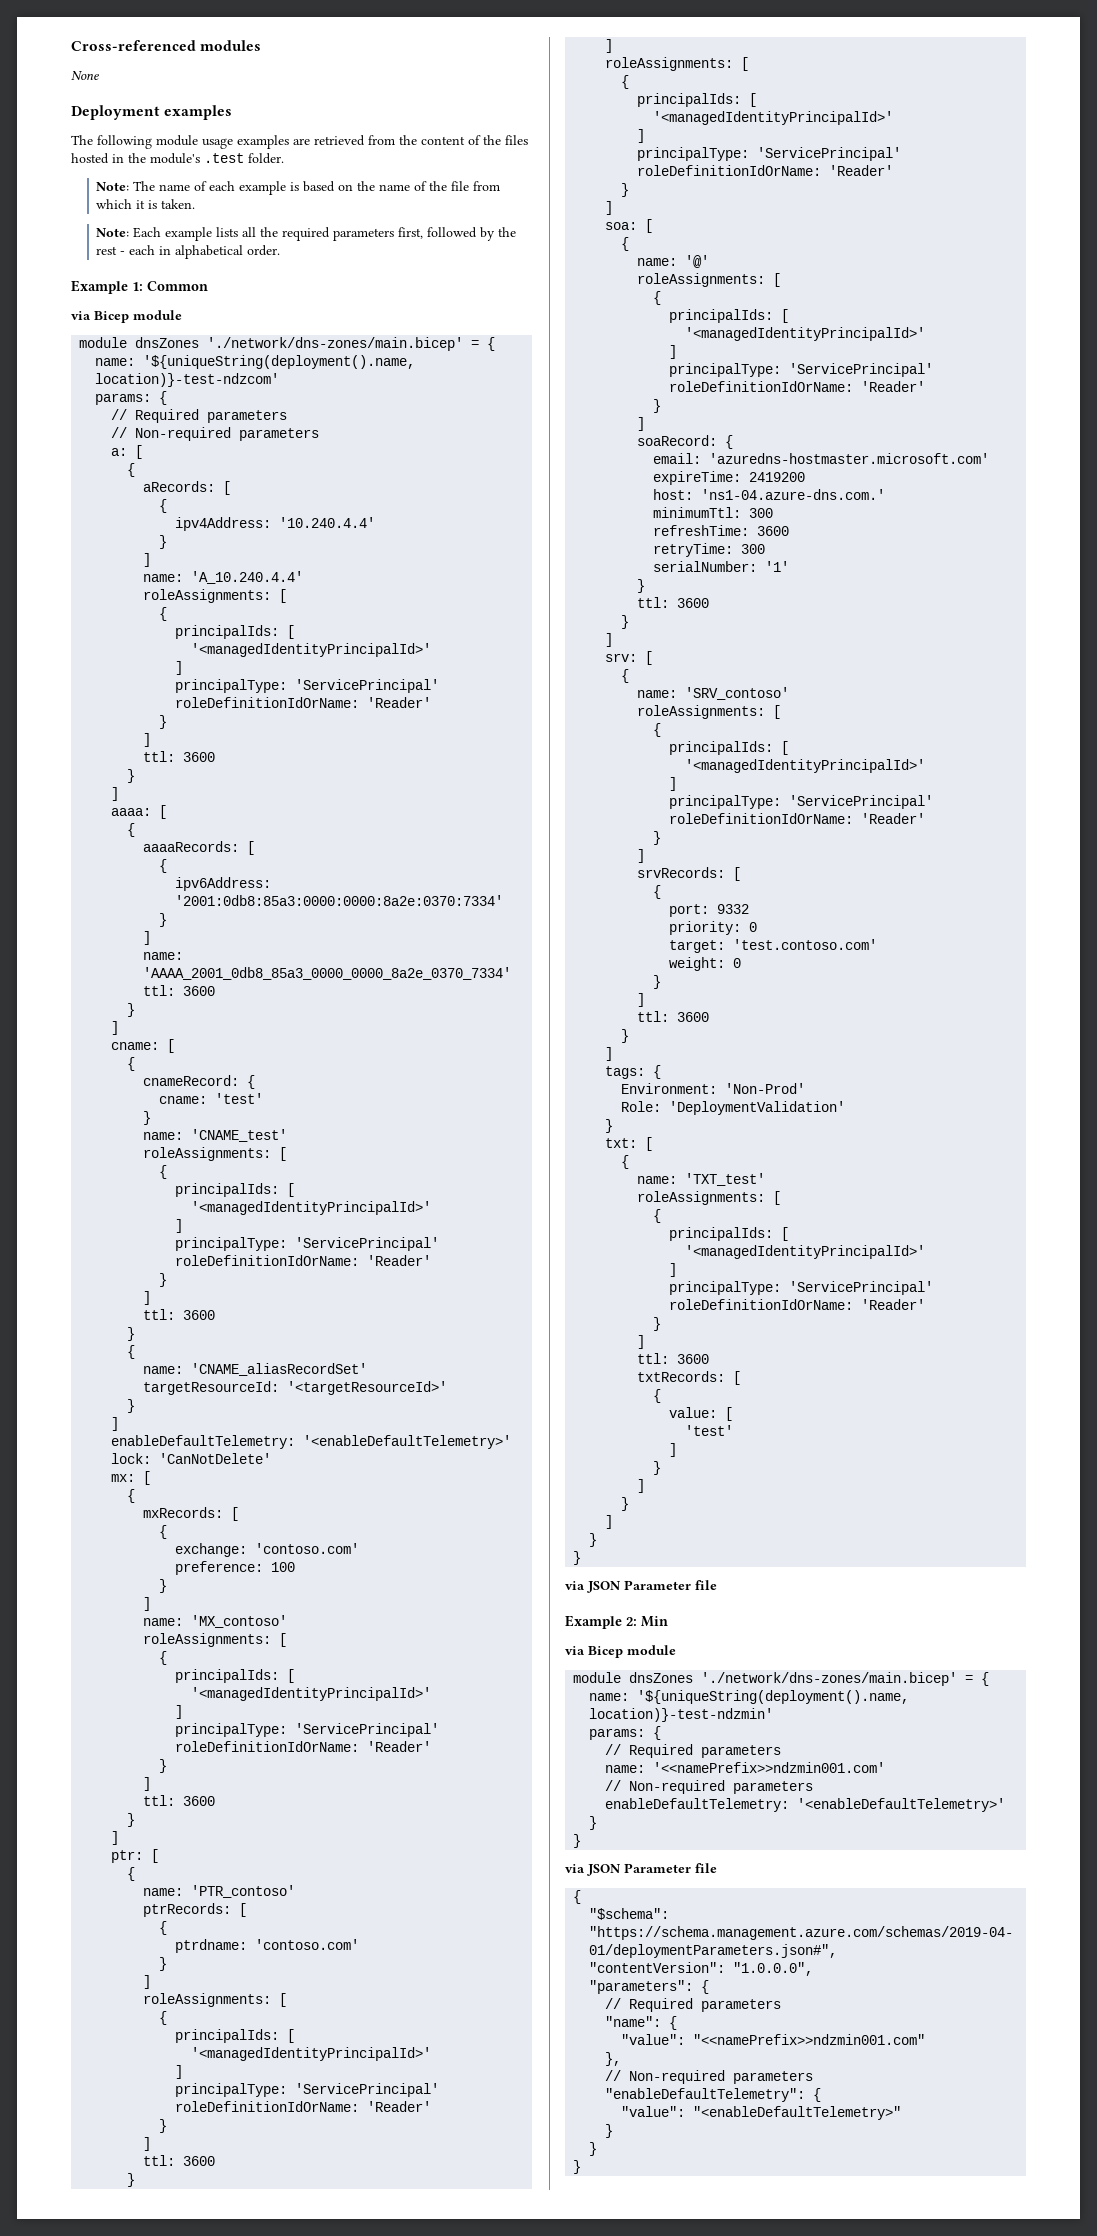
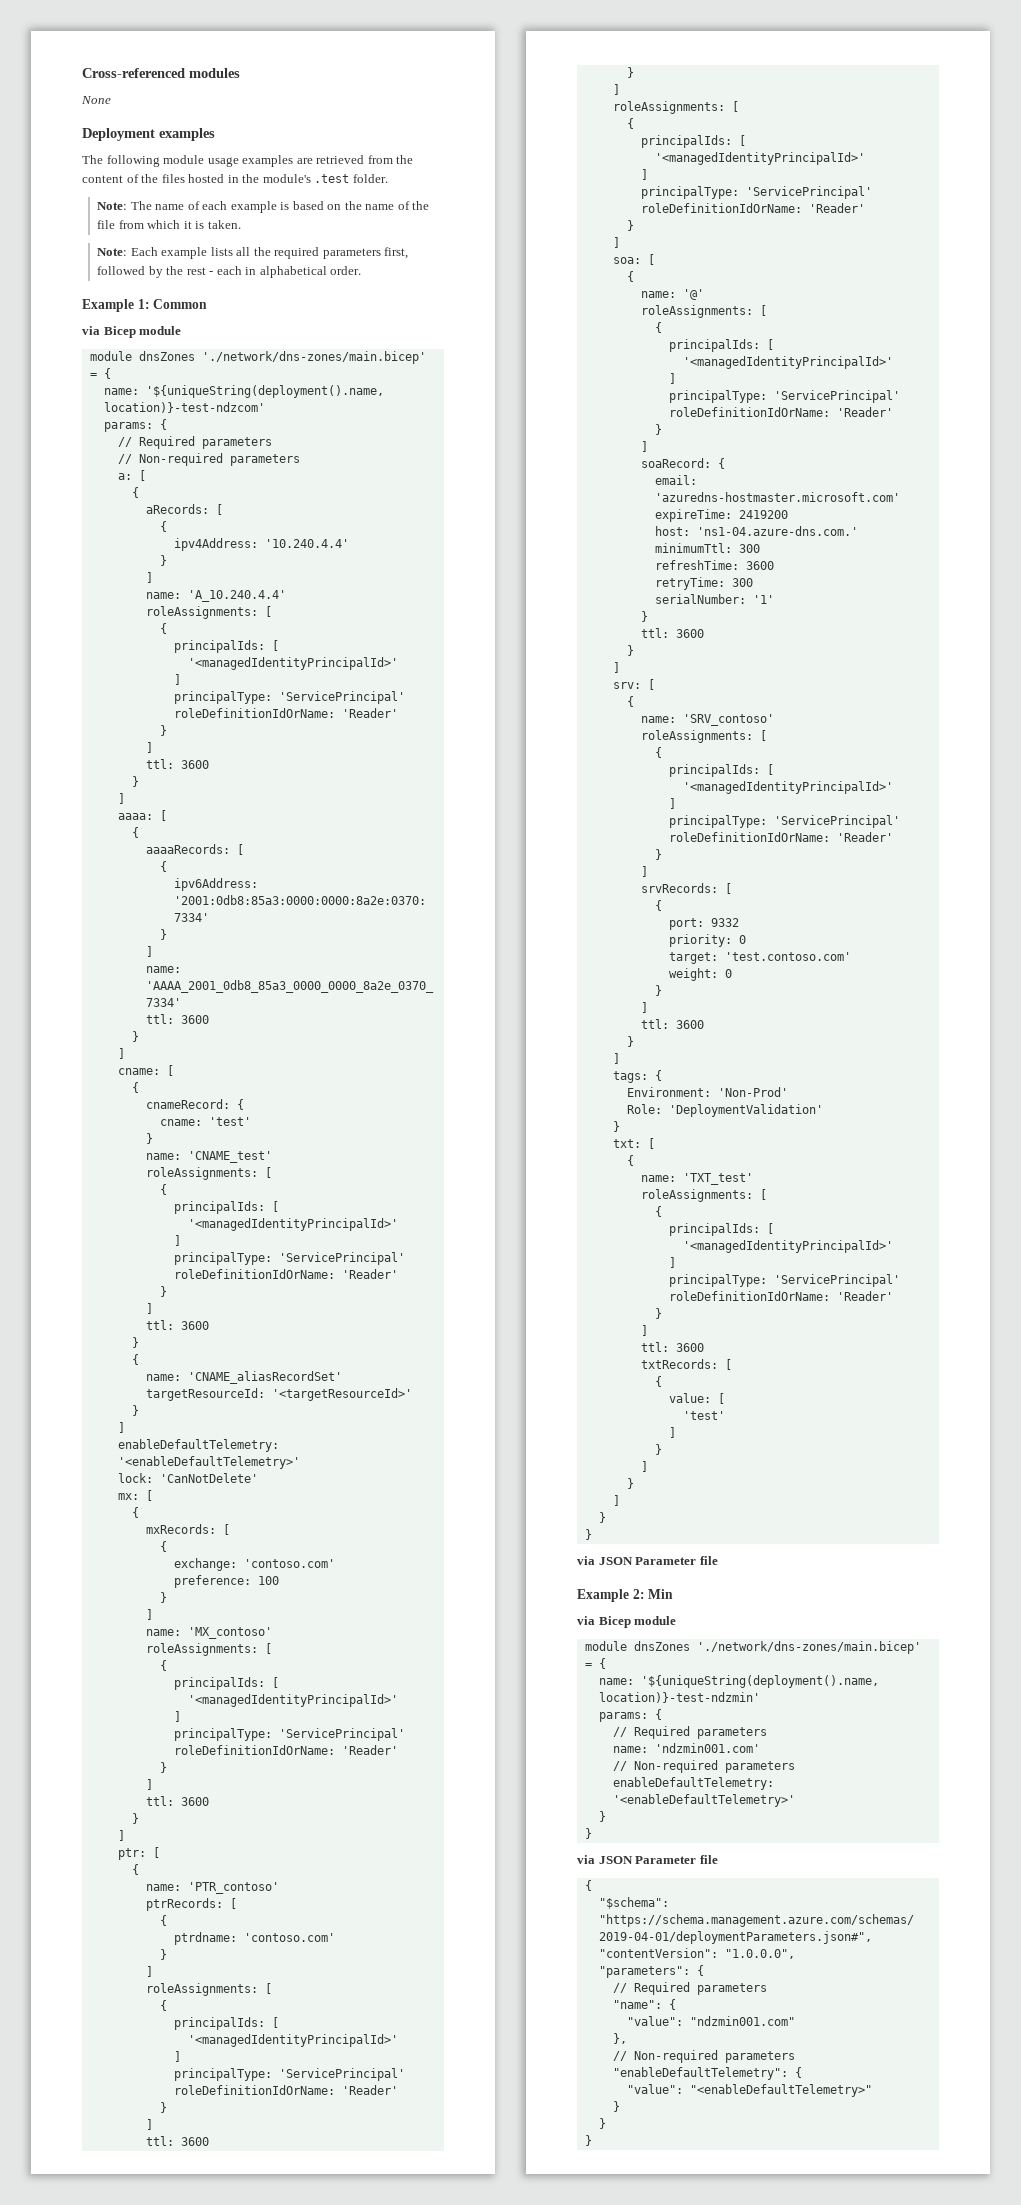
[653,1762,886,1773] '<<namePrefix>>ndzmin001.com' -> [654,1743,760,1753] 'ndzmin001.com'
[693,2034,926,2045] "<<namePrefix>>ndzmin001.com" -> [689,2016,795,2026] "ndzmin001.com"

